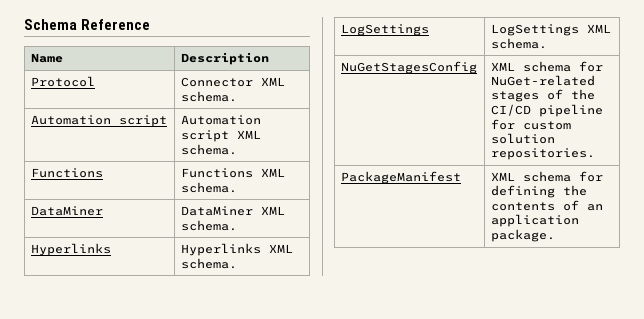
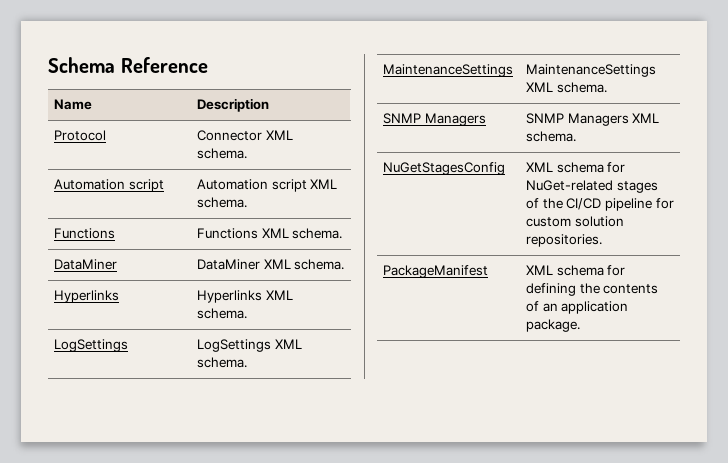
(547, 43) none -> [383,64,514,77] [526,64,657,77] [526,82,607,93] [383,113,486,126] [526,113,660,126] [526,131,577,142] // MaintenanceSettings | MaintenanceSettings XML schema. // SNMP Managers | SNMP Managers XML schema.

